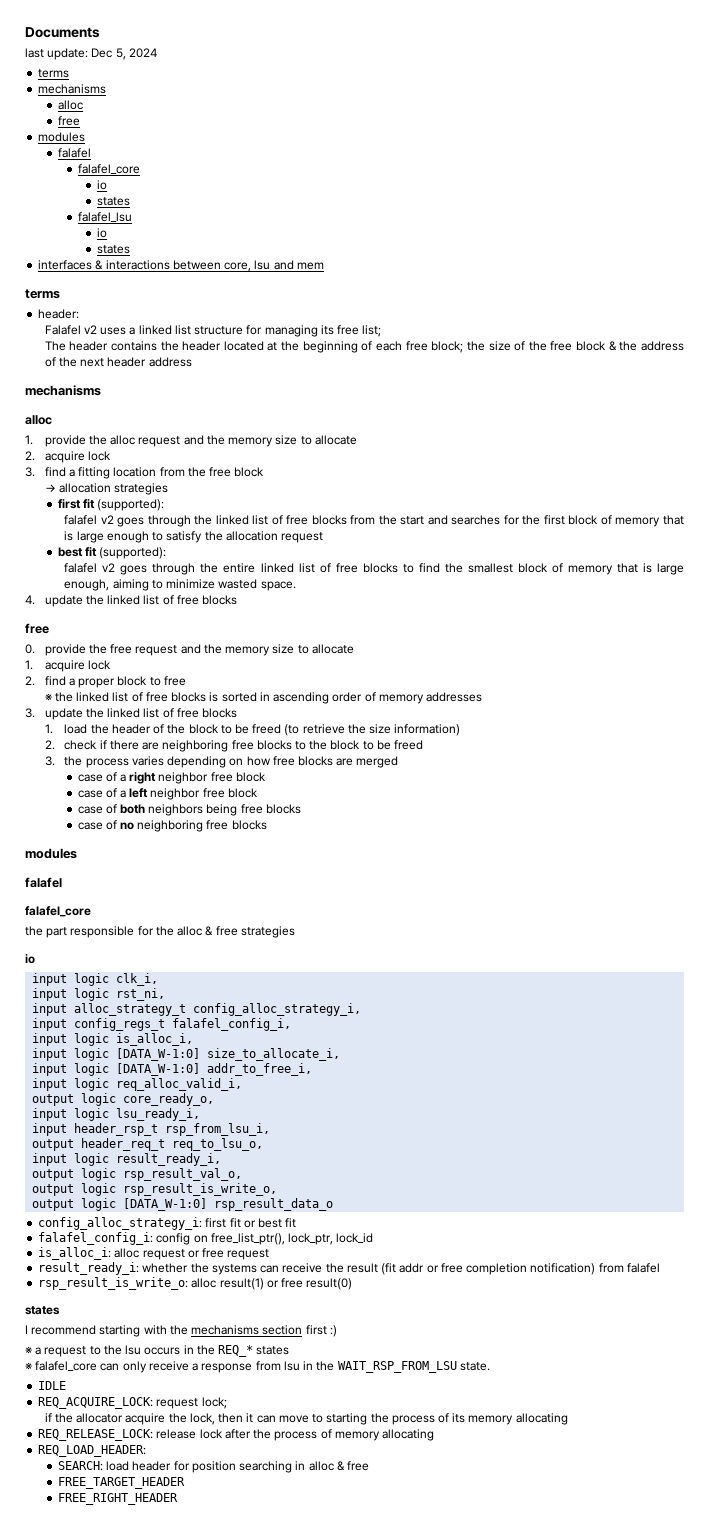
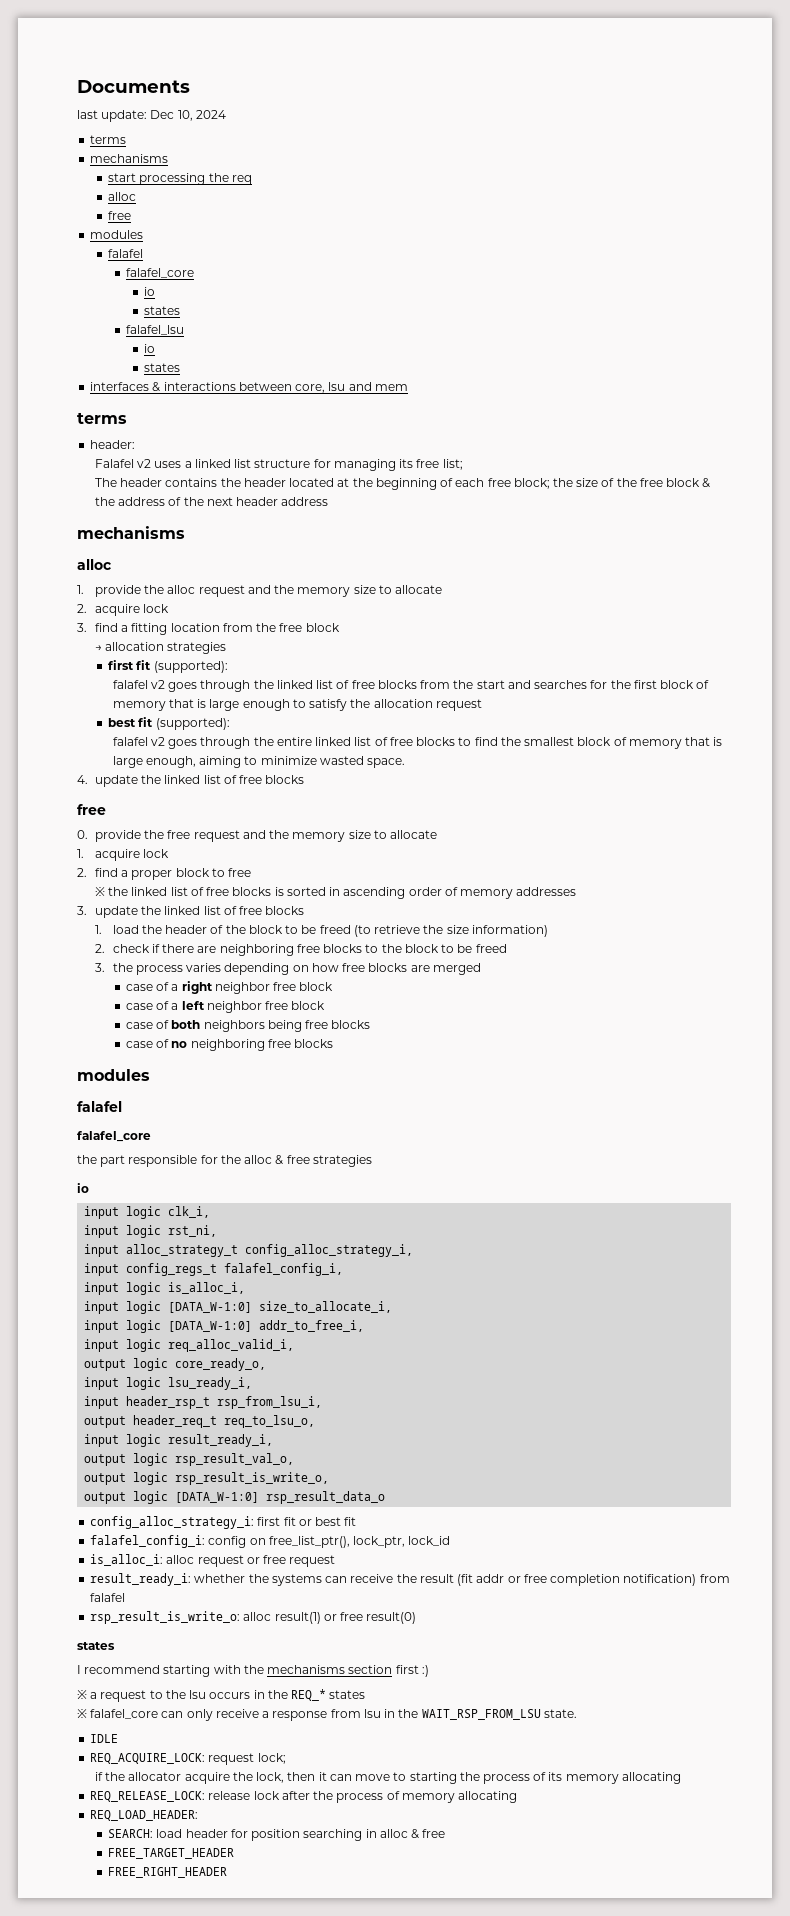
[115,48,126,60] 5, -> [177,110,193,121] 10,
(107, 89) none -> [108,173,252,185] // start processing the req

